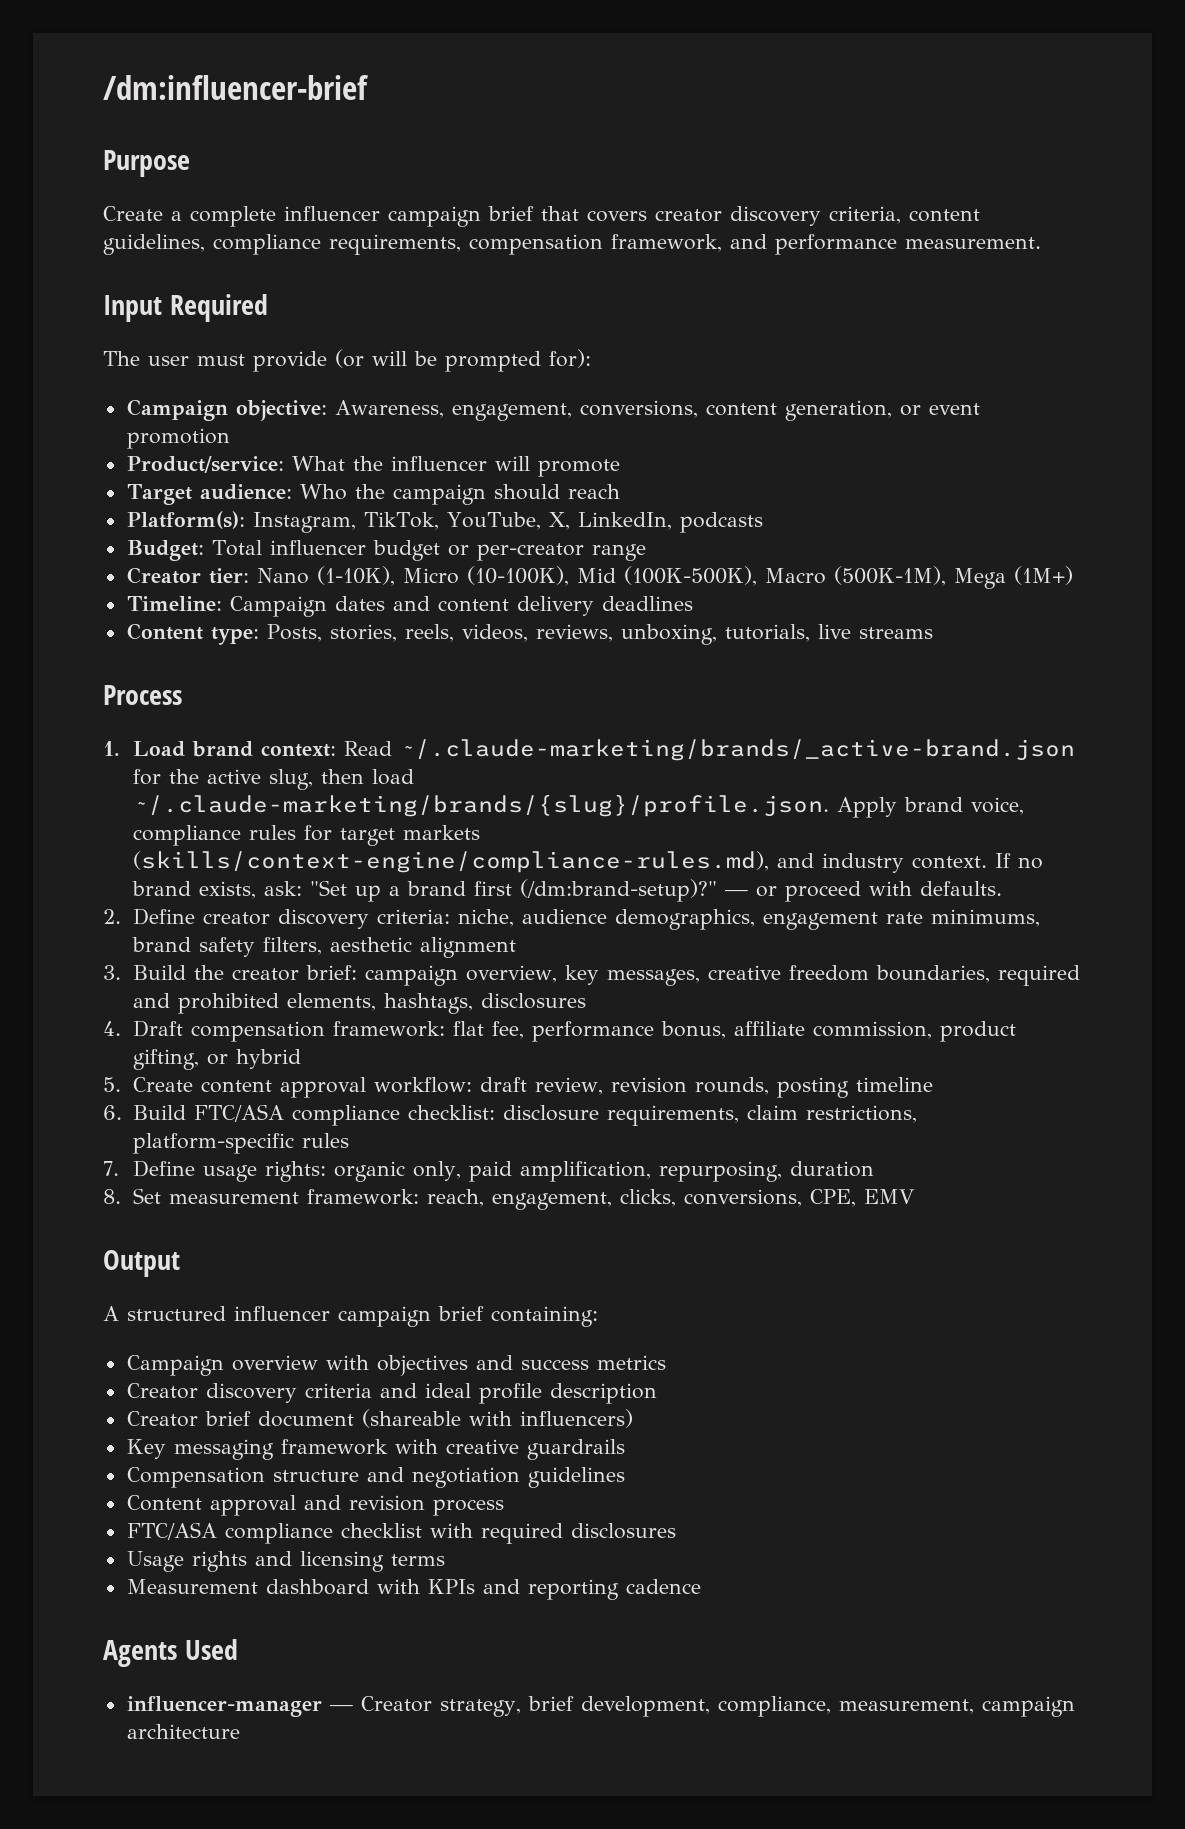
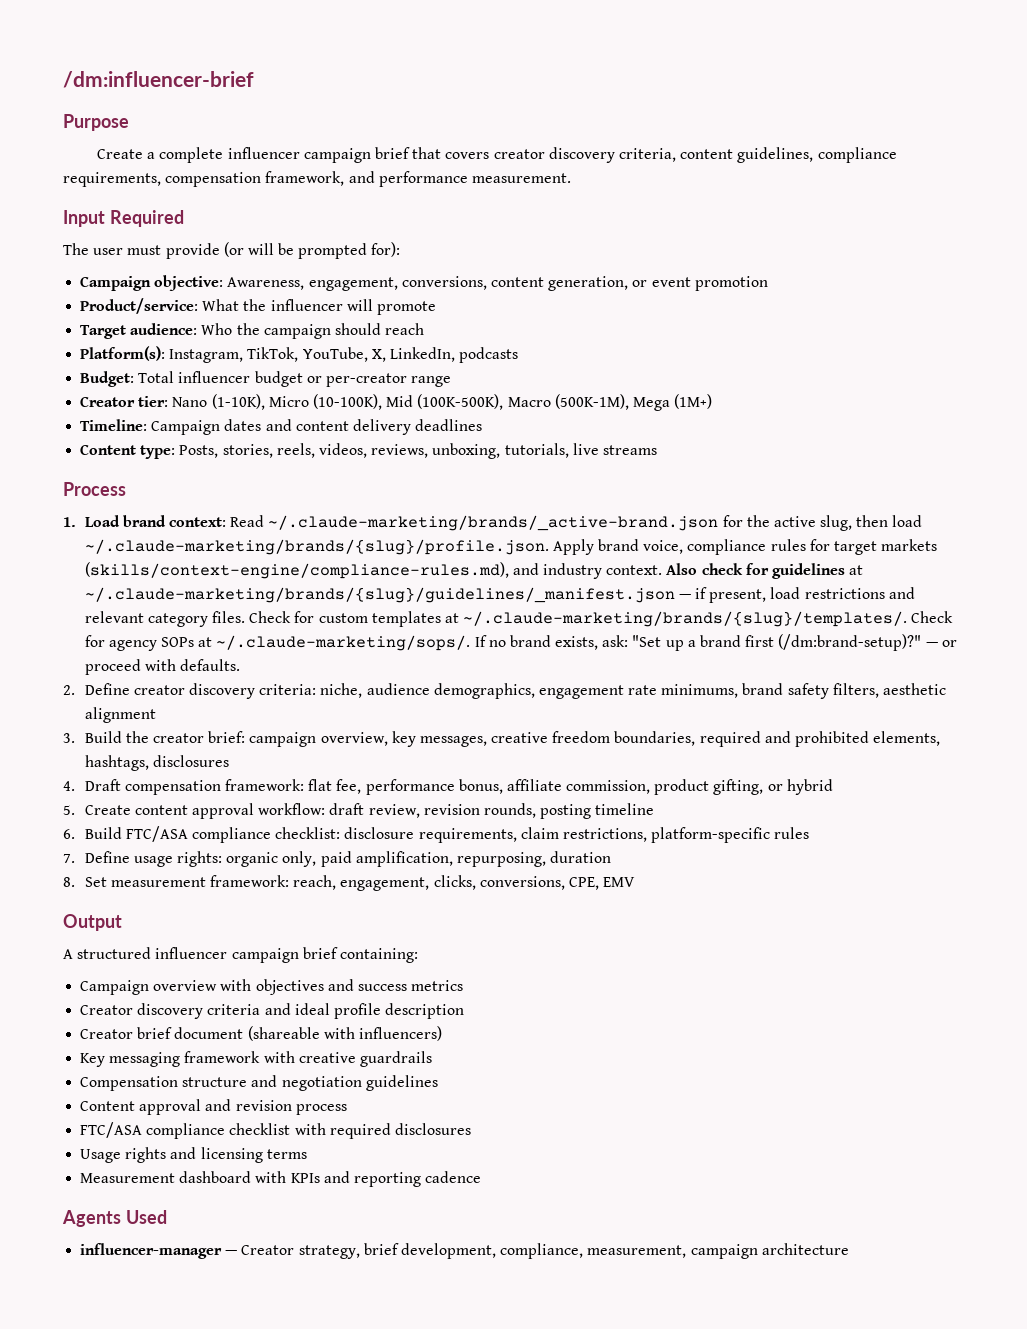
(988, 862) none -> [666,563,864,579] [84,587,915,603] [84,611,954,627] [84,635,471,651] Also check for guidelines at ~/.claude-marketing/brands/{slug}/guidelines/_manifest.json — if present, load restrictions and relevant category files. Check for custom templates at ~/.claude-marketing/brands/{slug}/templates/. Check for agency SOPs at ~/.claude-marketing/sops/.

